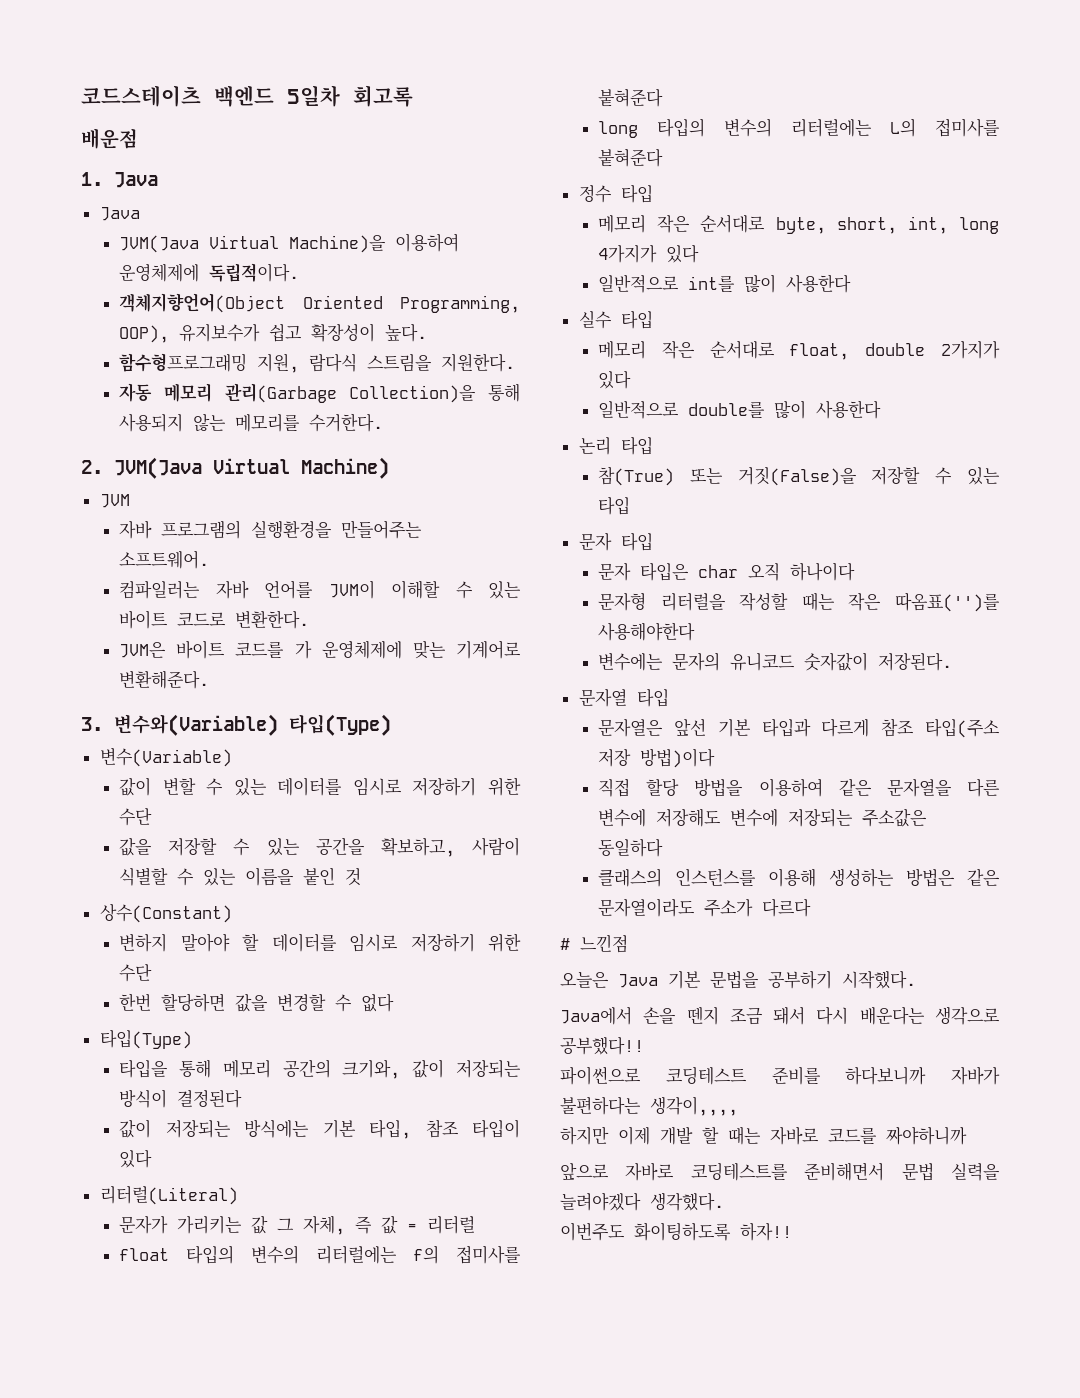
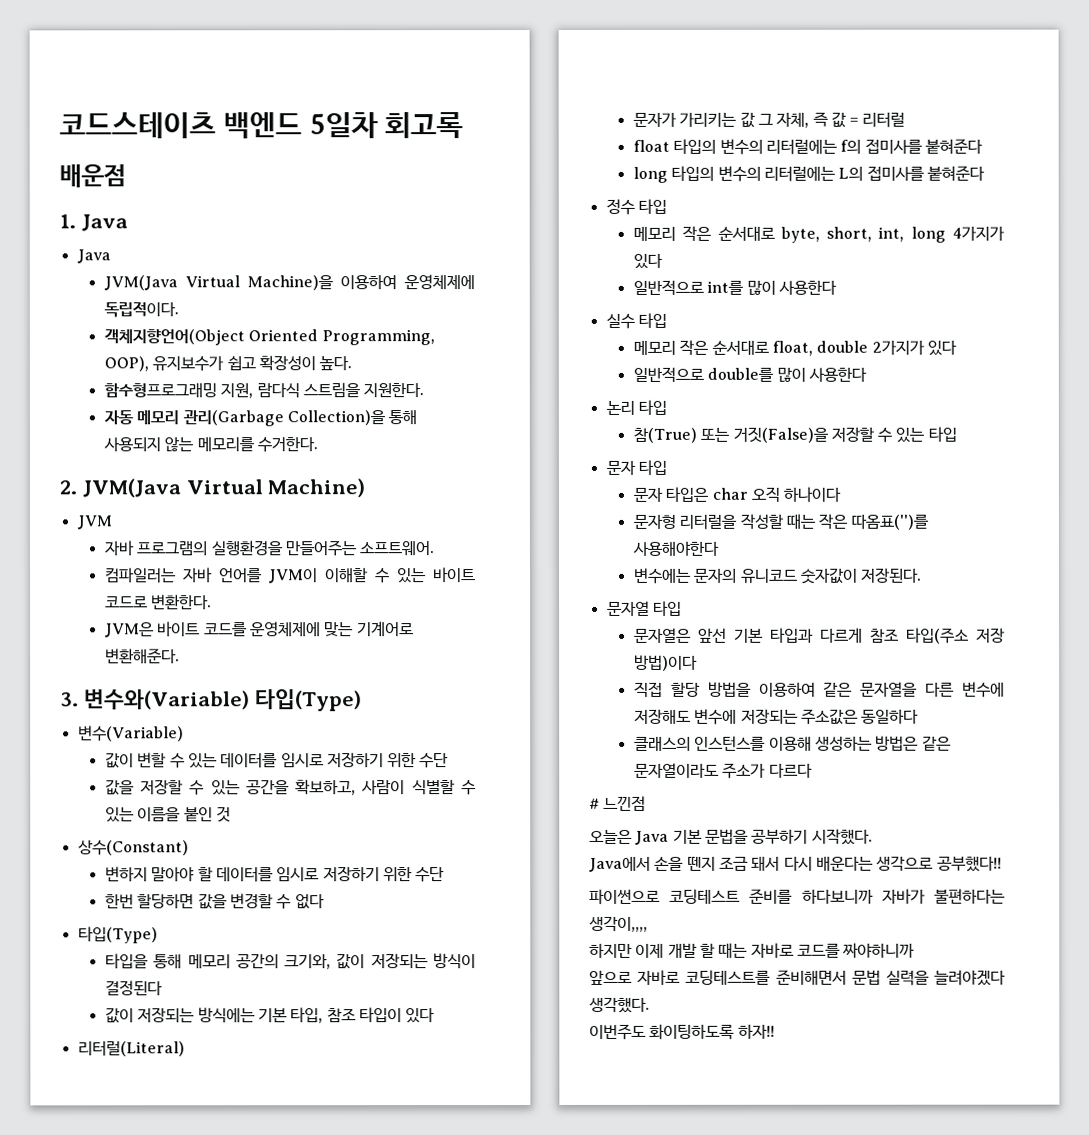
[294,641,312,659] 가 -> (248, 629) none

